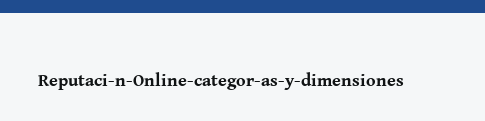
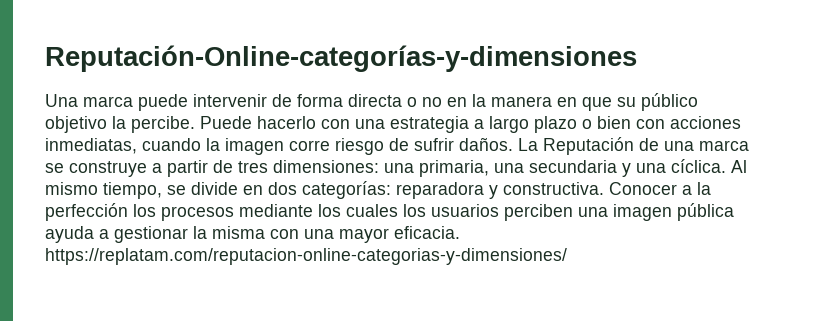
[38,72,404,90] Reputaci-n-Online-categor-as-y-dimensiones -> [45,45,637,72] [45,93,698,111] [45,116,741,133] [45,137,749,155] [45,159,747,177] [45,181,711,199] [45,203,734,221] [45,226,460,243] [45,248,567,265] Reputación-Online-categorías-y-dimensiones // Una marca puede intervenir de forma directa o no en la manera en que su público objetivo la percibe. Puede hacerlo con una estrategia a largo plazo o bien con acciones inmediatas, cuando la imagen corre riesgo de sufrir daños. La Reputación de una marca se construye a partir de tres dimensiones: una primaria, una secundaria y una cíclica. Al mismo tiempo, se divide en dos categorías: reparadora y constructiva. Conocer a la perfección los procesos mediante los cuales los usuarios perciben una imagen pública ayuda a gestionar la misma con una mayor eficacia. https://replatam.com/reputacion-online-categorias-y-dimensiones/

